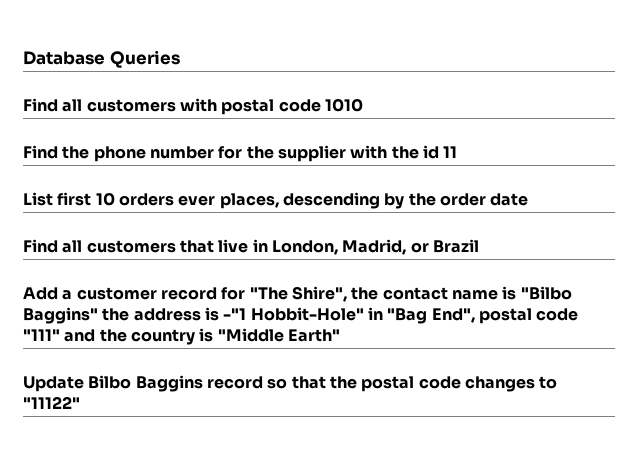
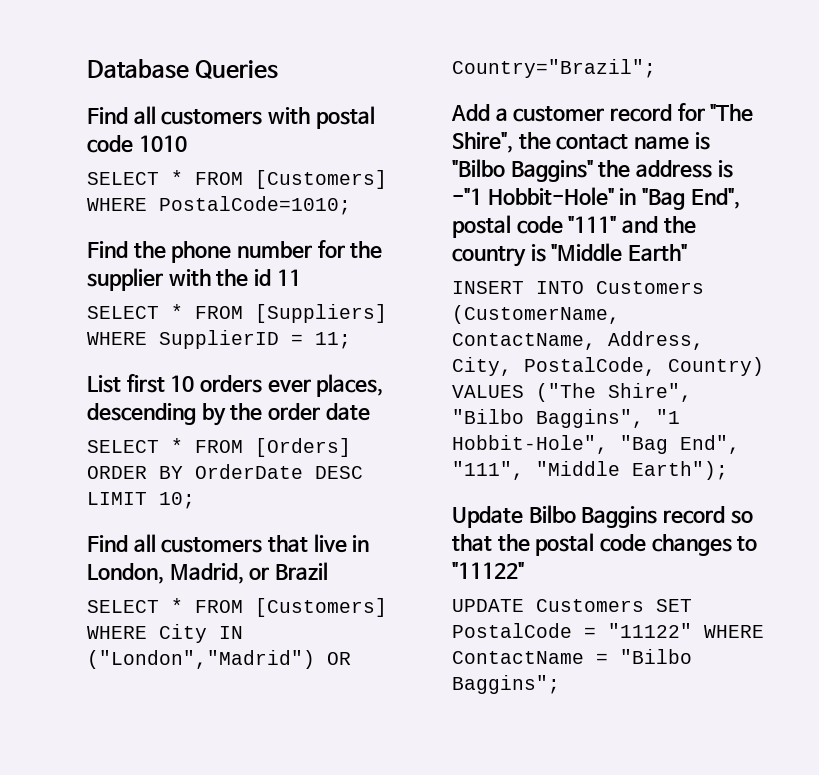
(363, 105) none -> [87,170,387,189] [87,196,351,215] // SELECT * FROM [Customers] WHERE PostalCode=1010;
(458, 152) none -> [87,304,387,323] [87,330,351,349] // SELECT * FROM [Suppliers] WHERE SupplierID = 11;
(529, 199) none -> [87,438,351,457] [87,464,363,479] [87,492,195,509] // SELECT * FROM [Orders] ORDER BY OrderDate DESC LIMIT 10;
(479, 246) none -> [87,598,387,617] [87,624,243,643] [87,650,351,669] [452,59,656,78] // SELECT * FROM [Customers] WHERE City IN ("London","Madrid") OR Country="Brazil";
(340, 335) none -> [452,281,704,294] [452,305,620,324] [452,331,704,350] [452,357,764,376] [452,383,692,402] [452,409,680,428] [452,435,740,454] [452,461,728,480] // INSERT INTO Customers (CustomerName, ContactName, Address, City, PostalCode, Country) VALUES ("The Shire", "Bilbo Baggins", "1 Hobbit-Hole", "Bag End", "111", "Middle Earth");
(80, 402) none -> [452,599,692,612] [452,623,764,638] [452,649,692,664] [452,675,560,694] // UPDATE Customers SET PostalCode = "11122" WHERE ContactName = "Bilbo Baggins";

